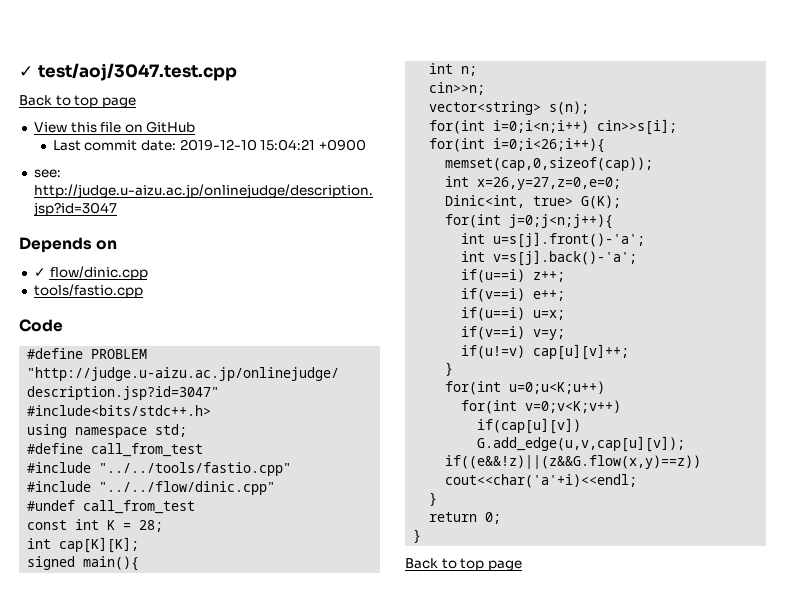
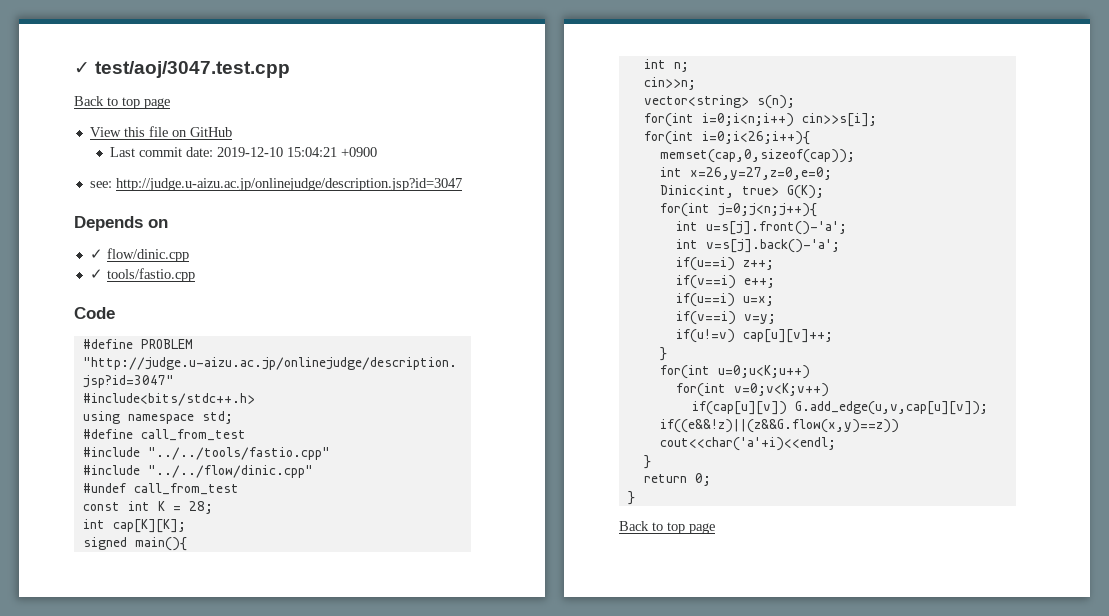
(148, 273) none -> [89,269,103,279] ✓

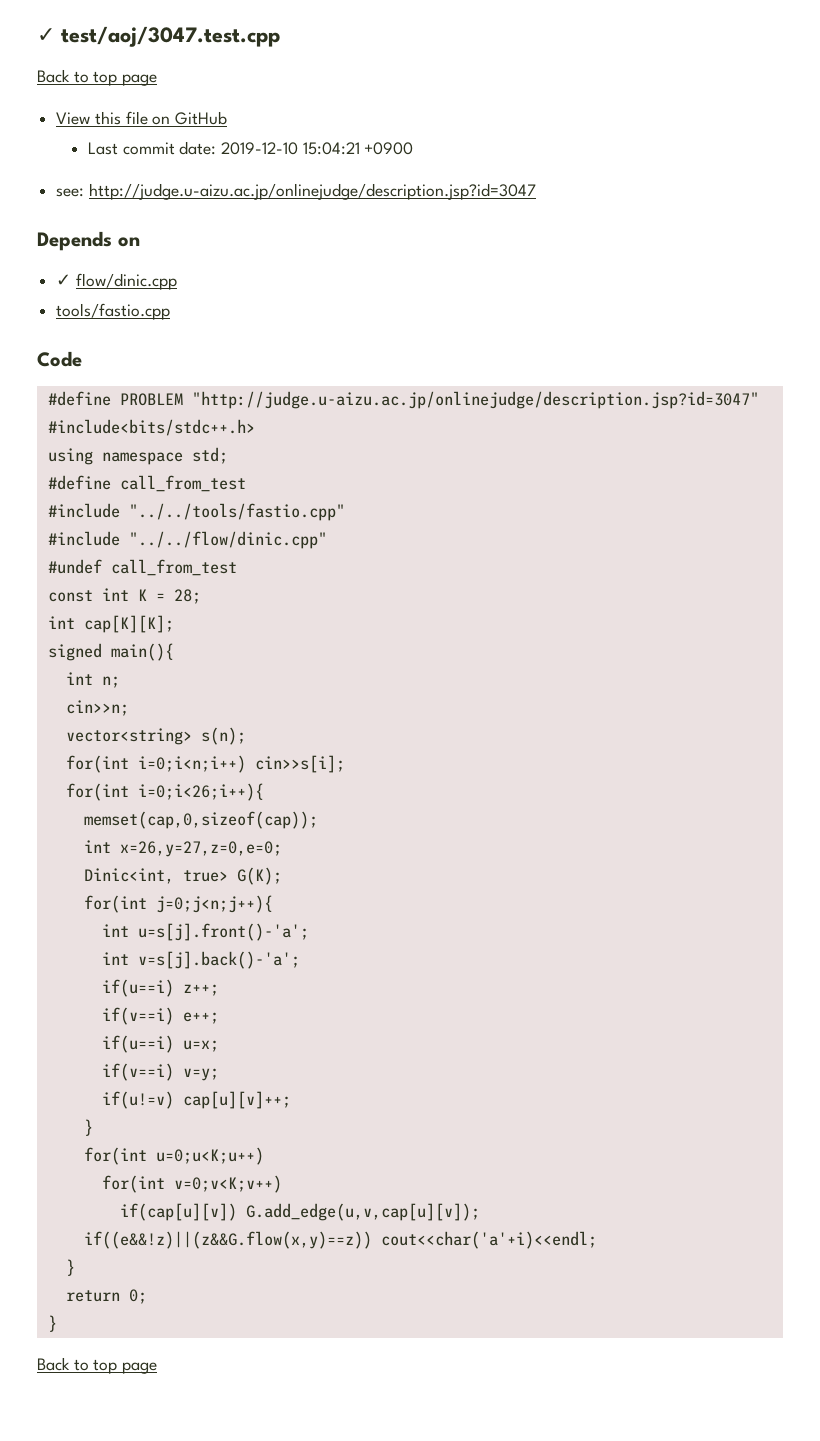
[89,269,103,279] ✓ -> (177, 281) none

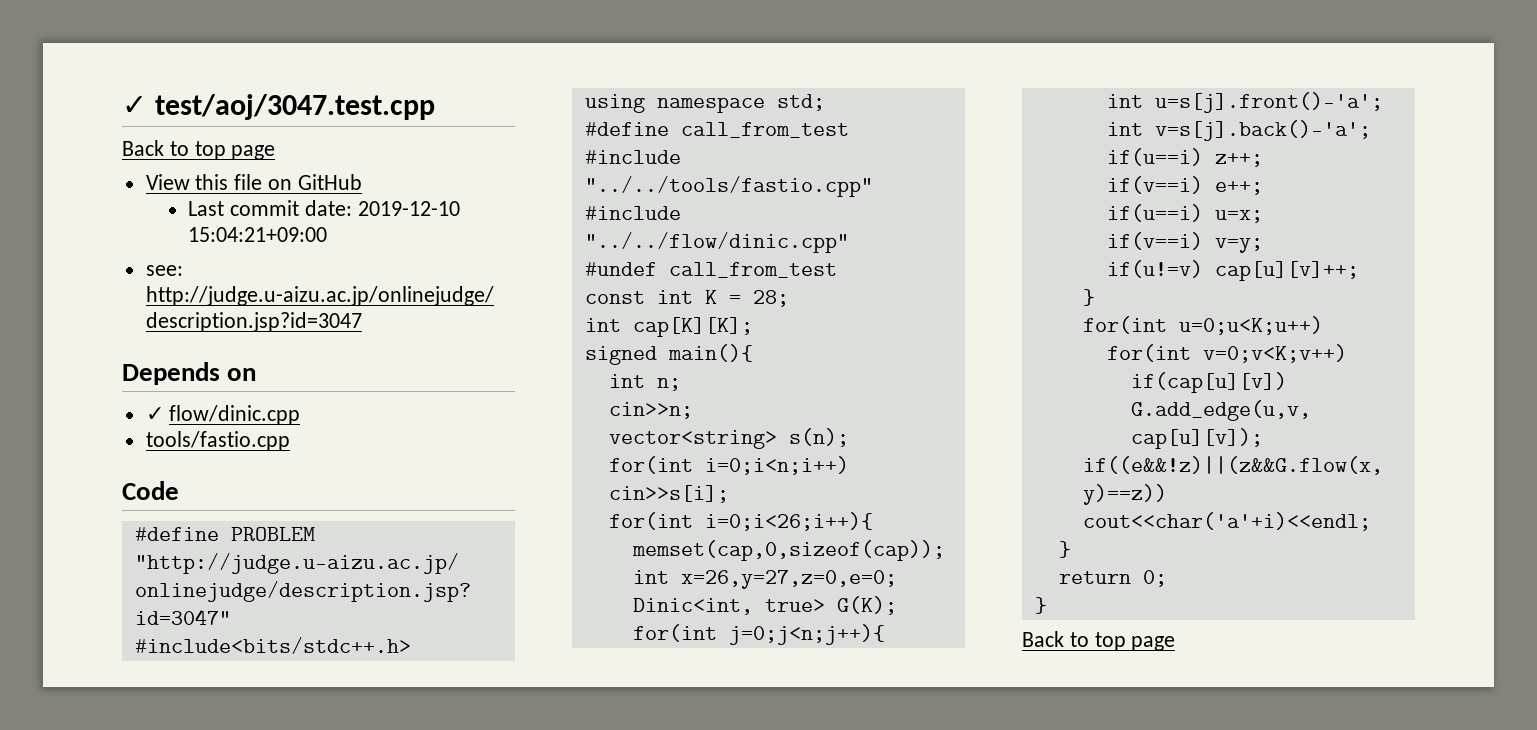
[302,142,414,155] 15:04:21 +0900 -> [188,227,328,242] 15:04:21+09:00

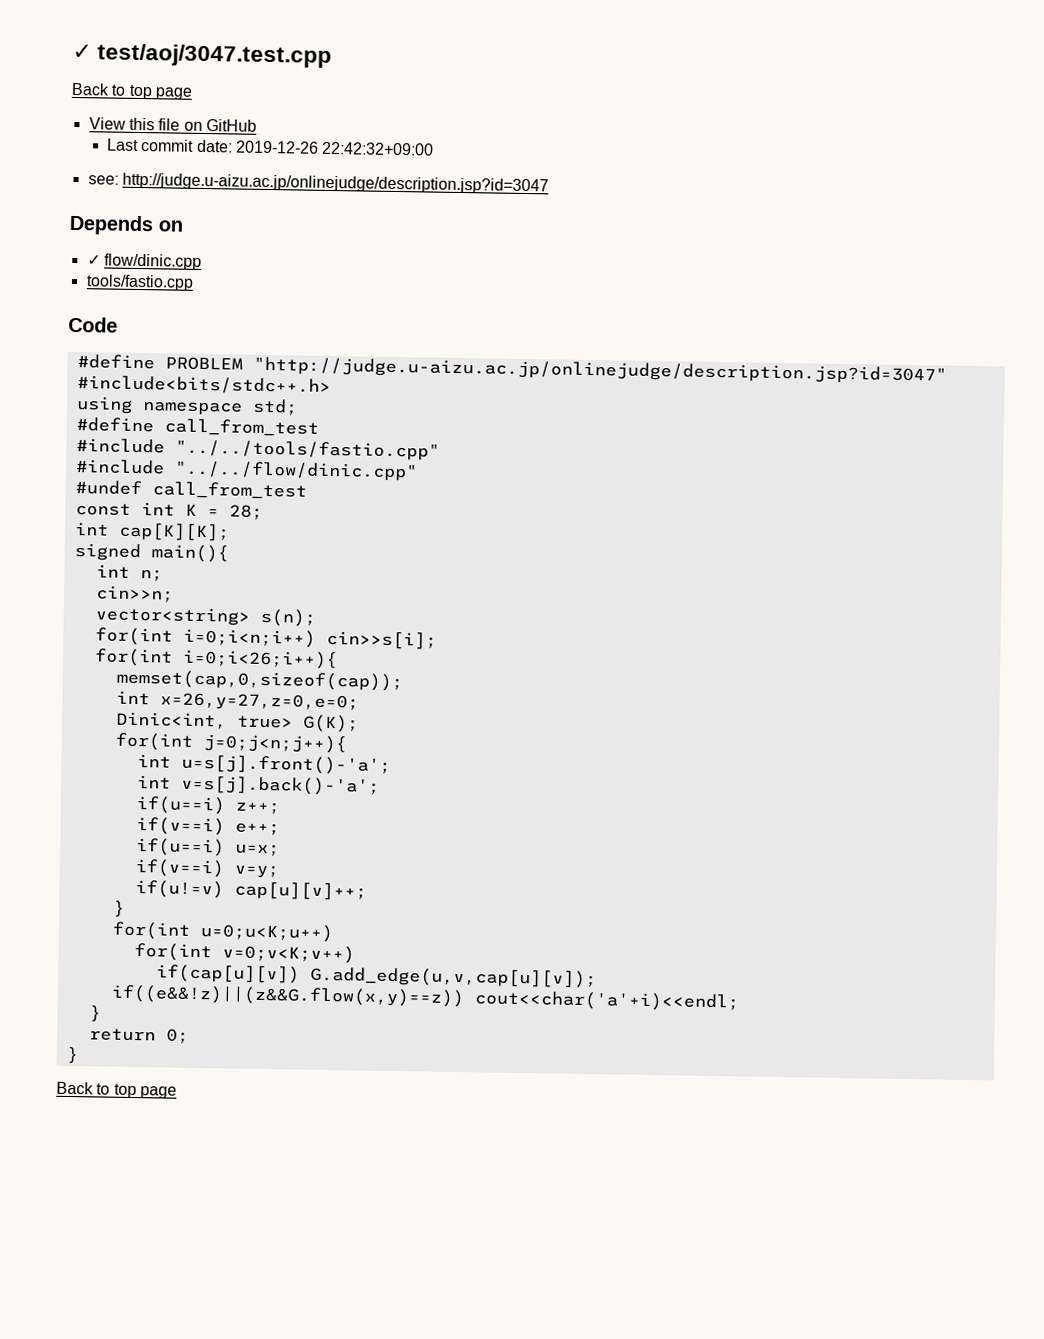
[357,201,460,216] [188,227,328,242] 2019-12-10 15:04:21+09:00 -> [234,140,435,156] 2019-12-26 22:42:32+09:00

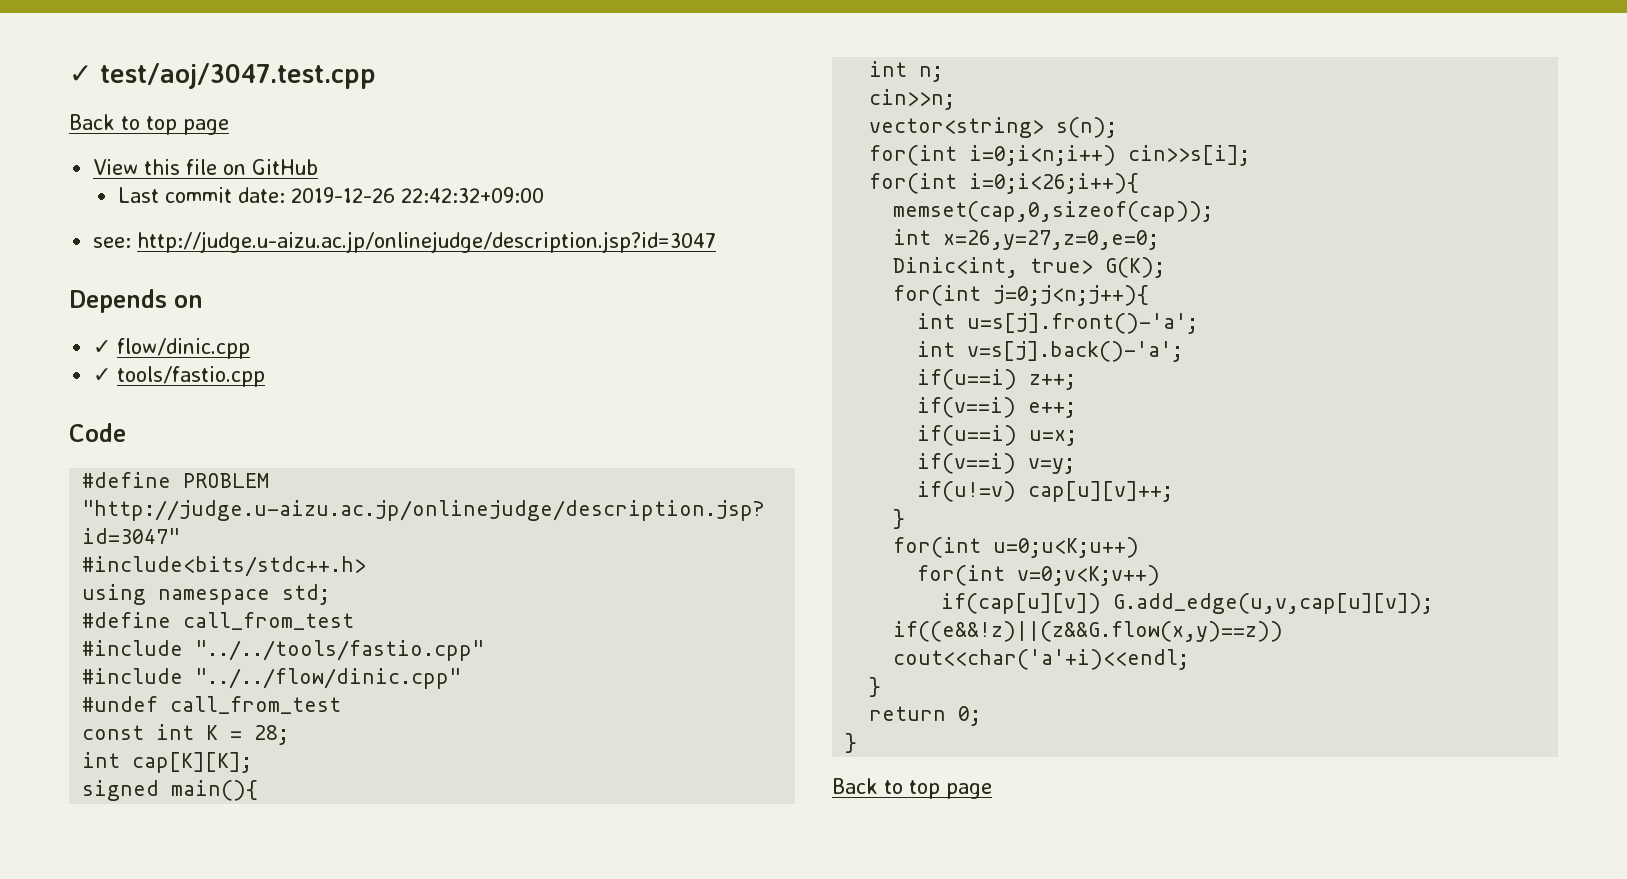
(202, 261) none -> [93,368,112,382] ✓

